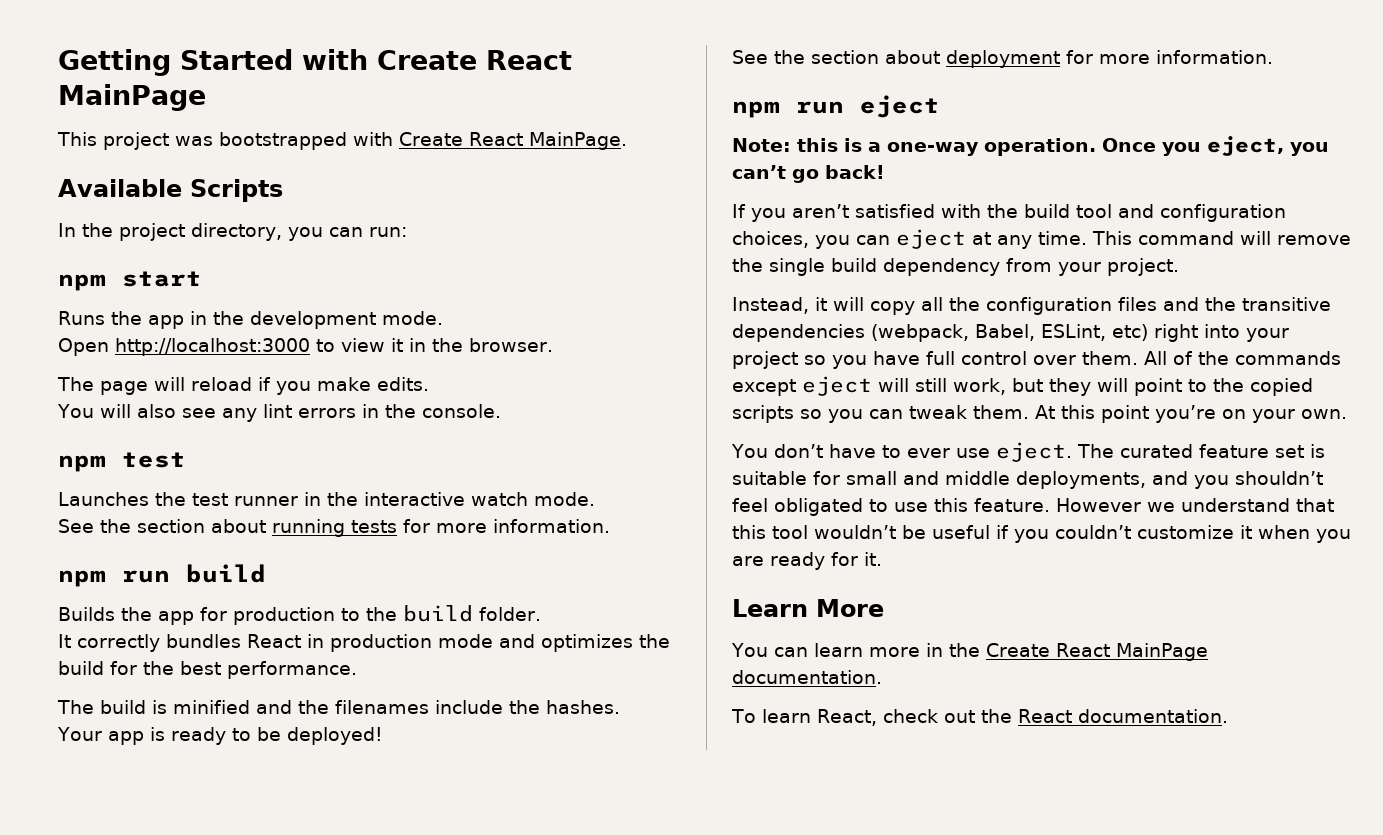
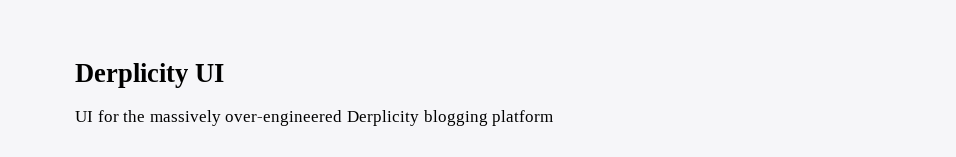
[58,49,572,76] [58,84,206,111] [57,132,627,150] [58,179,283,202] [58,223,407,241] [58,271,202,291] [58,311,443,329] [58,338,553,356] [57,377,429,395] [57,404,501,422] [58,452,186,472] [58,492,595,506] [58,519,610,537] [58,564,266,587] [58,605,541,625] [58,634,670,652] [58,661,357,679] [57,700,620,714] [57,727,383,745] [732,50,1273,68] [732,95,940,118] [732,136,1329,156] [732,165,885,183] [732,204,1286,222] [732,229,1351,249] [732,258,1179,276] [732,297,1331,315] [732,324,1289,342] [732,351,1341,369] [732,376,1313,396] [732,405,1347,423] [731,442,1325,462] [732,471,1323,489] [732,498,1334,516] [732,525,1351,543] [732,552,882,570] [732,599,884,617] [731,643,1208,661] [732,670,882,684] [731,709,1228,726] Getting Started with Create React MainPage // This project was bootstrapped with Create React MainPage. // Available Scripts // In the project directory, you can run: // npm start // Runs the app in the development mode. // Open http://localhost:3000 to view it in the browser. // The page will reload if you make edits. // You will also see any lint errors in the console. // npm test // Launches the test runner in the interactive watch mode. // See the section about running tests for more information. // npm run build // Builds the app for production to the build folder. // It correctly bundles React in production mode and optimizes the build for the best performance. // The build is minified and the filenames include the hashes. // Your app is ready to be deployed! // See the section about deployment for more information. // npm run eject // Note: this is a one-way operation. Once you eject, you can’t go back! // If you aren’t satisfied with the build tool and configuration choices, you can eject at any time. This command will remove the single build dependency from your project. // Instead, it will copy all the configuration files and the transitive dependencies (webpack, Babel, ESLint, etc) right into your project so you have full control over them. All of the commands except eject will still work, but they will point to the copied scripts so you can tweak them. At this point you’re on your own. // You don’t have to ever use eject. The curated feature set is suitable for small and middle deployments, and you shouldn’t feel obligated to use this feature. However we understand that this tool wouldn’t be useful if you couldn’t customize it when you are ready for it. // Learn More // You can learn more in the Create React MainPage documentation. // To learn React, check out the React documentation. -> [75,63,225,88] [75,110,554,126] Derplicity UI // UI for the massively over-engineered Derplicity blogging platform

